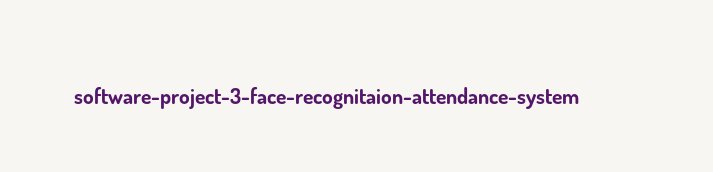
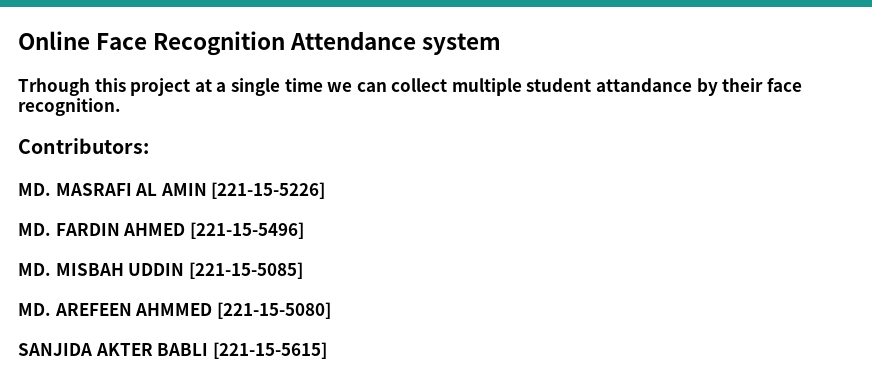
[74,87,579,109] software-project-3-face-recognitaion-attendance-system -> [18,31,502,56] [18,78,802,96] [18,98,121,116] [18,138,149,154] [18,182,326,199] [18,222,304,239] [18,262,303,279] [18,302,331,319] [18,342,327,359] Online Face Recognition Attendance system // Trhough this project at a single time we can collect multiple student attandance by their face recognition. // Contributors: // MD. MASRAFI AL AMIN [221-15-5226] // MD. FARDIN AHMED [221-15-5496] // MD. MISBAH UDDIN [221-15-5085] // MD. AREFEEN AHMMED [221-15-5080] // SANJIDA AKTER BABLI [221-15-5615]

